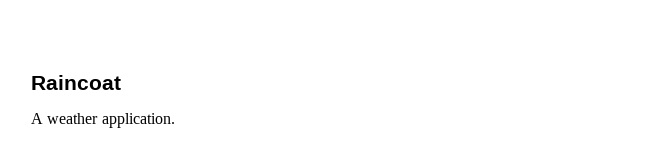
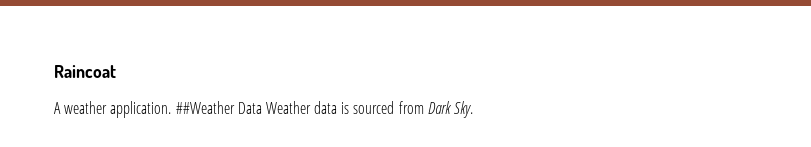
(175, 120) none -> [175,101,474,118] ##Weather Data Weather data is sourced from Dark Sky.

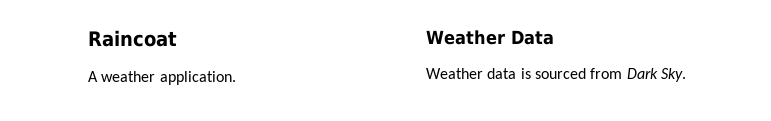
[175,101,235,114] ##Weather -> [426,30,505,45] // Weather
(262, 108) none -> (554, 37) //

